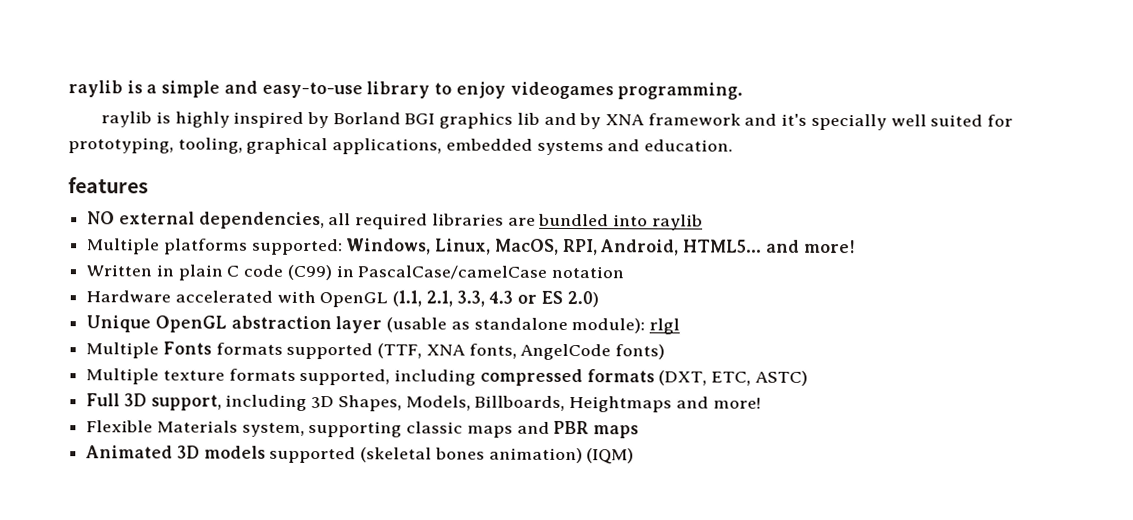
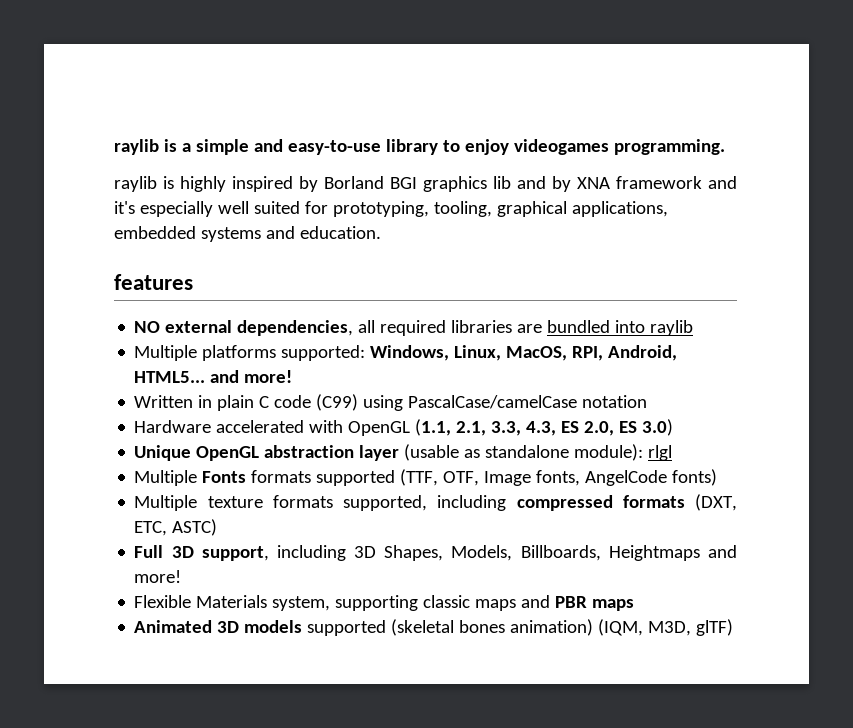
[810,113,887,131] specially -> [139,201,213,217] especially
[335,265,354,278] in -> [363,395,404,411] using
[488,290,599,308] 4.3 or ES 2.0) -> [526,419,674,436] 4.3, ES 2.0, ES 3.0)
[425,344,466,356] XNA -> [443,471,532,486] OTF, Image
[586,448,635,465] (IQM) -> [598,619,734,636] (IQM, M3D, glTF)

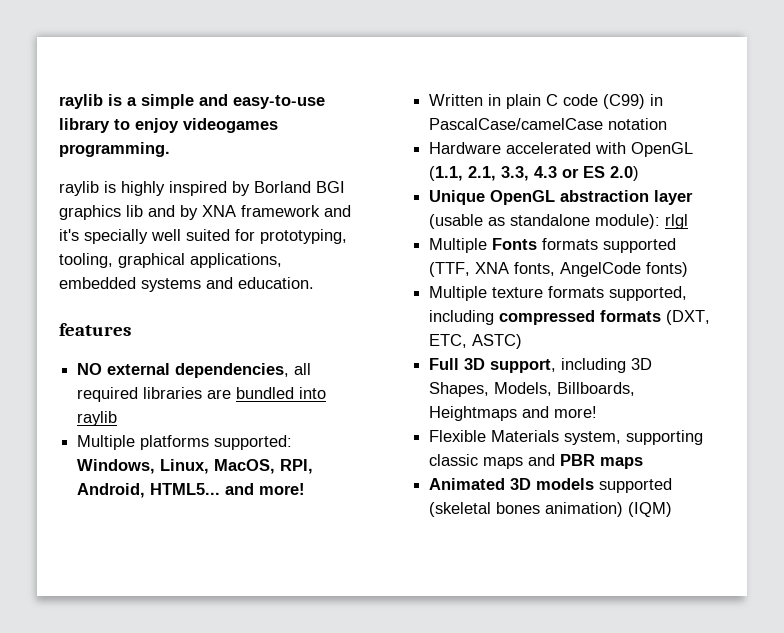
[139,201,213,217] especially -> [84,229,148,244] specially
[363,395,404,411] using -> [650,94,664,106] in
[526,419,674,436] 4.3, ES 2.0, ES 3.0) -> [534,166,640,181] 4.3 or ES 2.0)
[443,471,532,486] OTF, Image -> [475,262,510,274] XNA
[598,619,734,636] (IQM, M3D, glTF) -> [628,502,673,517] (IQM)

